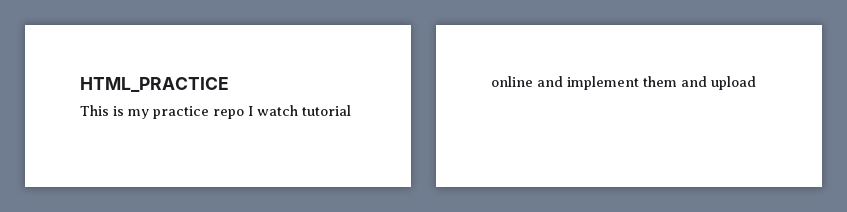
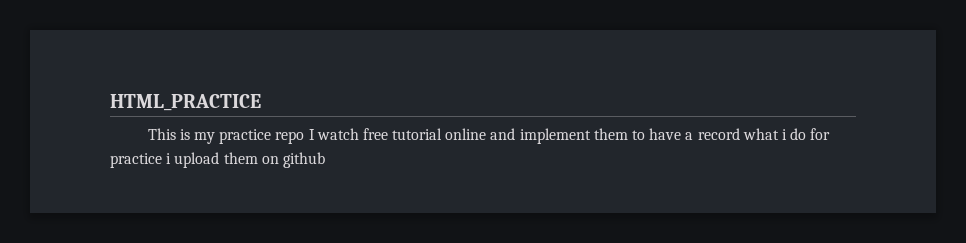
(298, 110) none -> [362,128,388,140] free
[681,76,756,90] and upload -> [632,128,831,140] [110,152,325,168] to have a record what i do for practice i upload them on github

